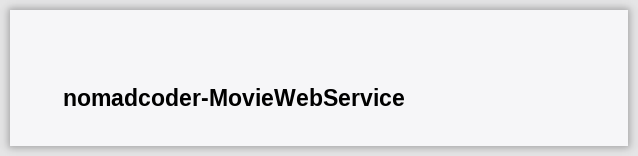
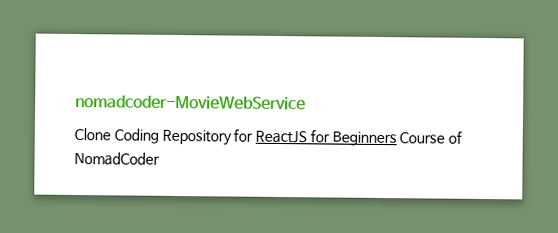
(405, 97) none -> [74,128,463,147] [74,152,160,166] // Clone Coding Repository for ReactJS for Beginners Course of NomadCoder

